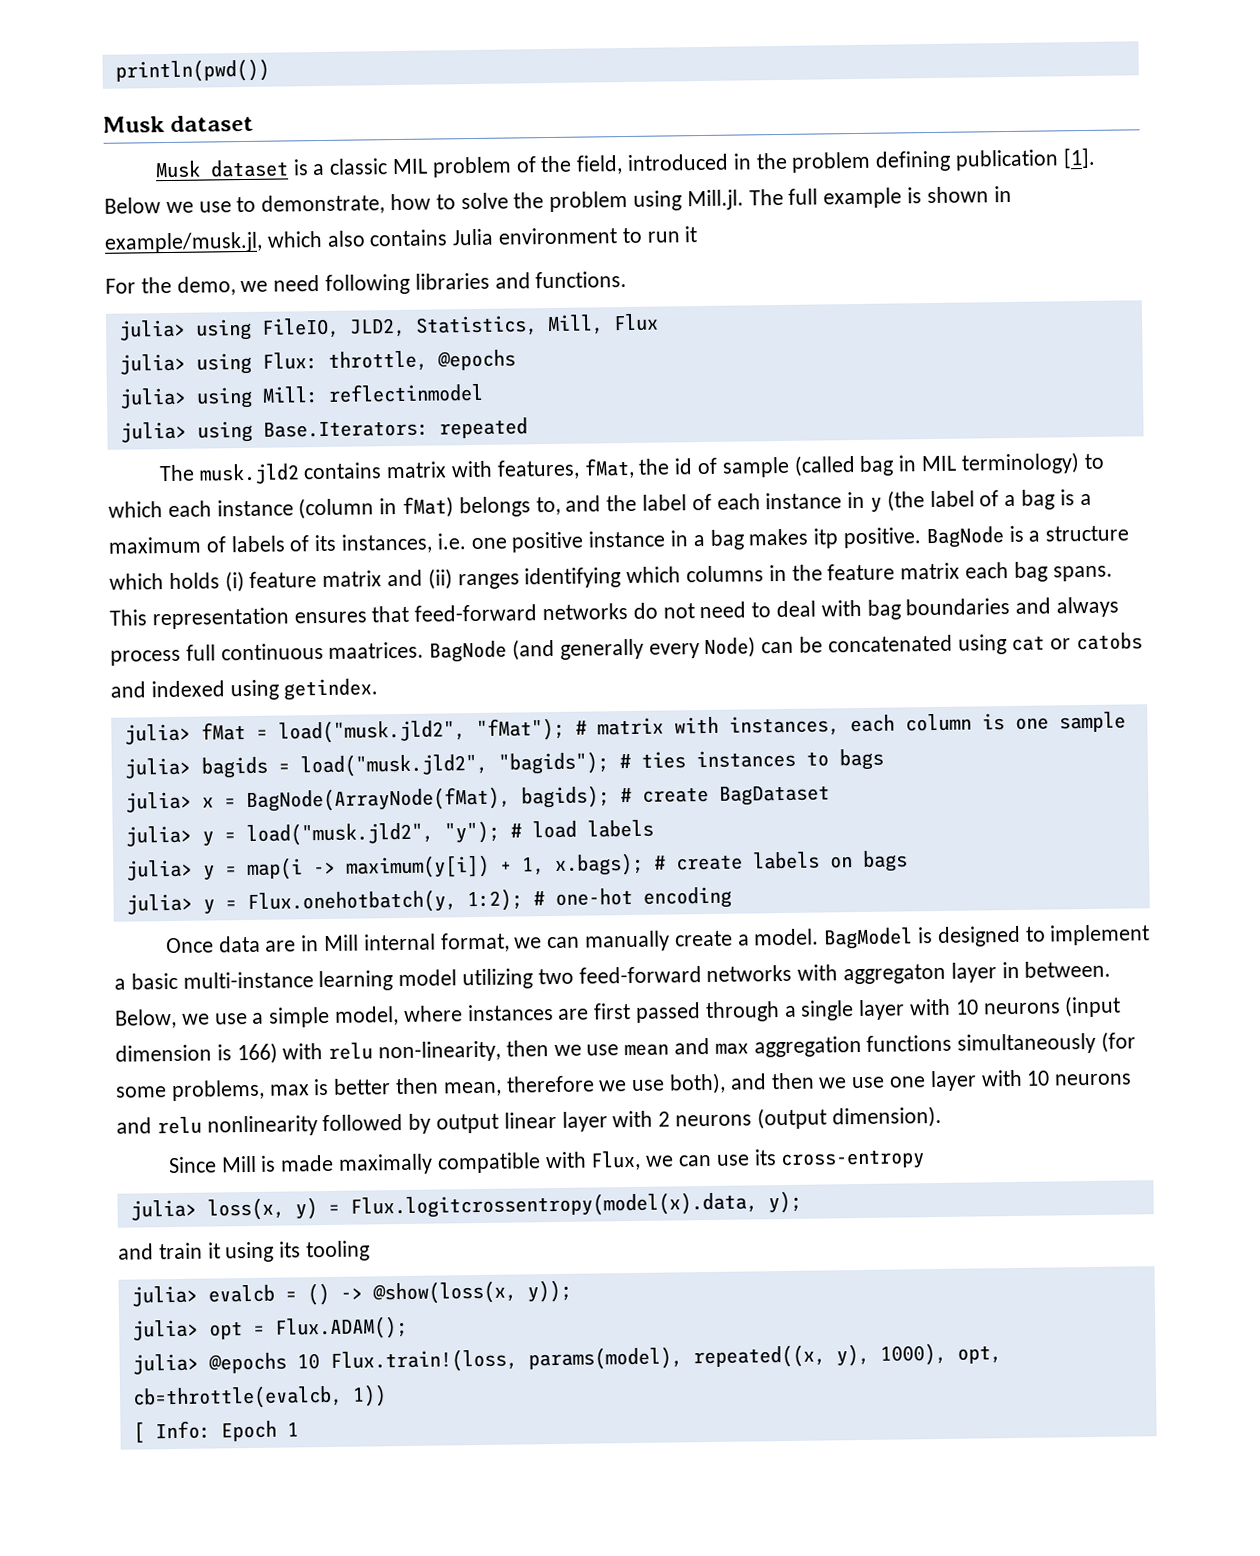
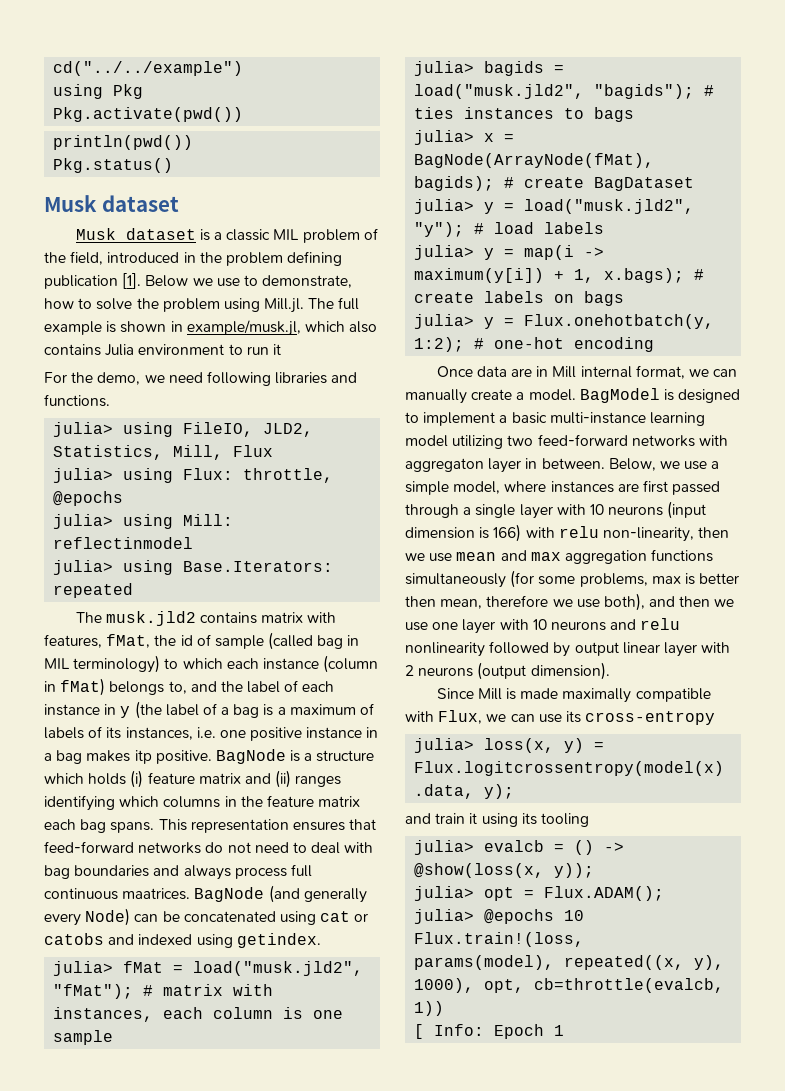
(114, 70) none -> [53,61,244,76] [53,84,144,99] [53,107,244,122] cd("../../example") // using Pkg // Pkg.activate(pwd()) //
(270, 70) none -> [53,158,174,173] // Pkg.status()

